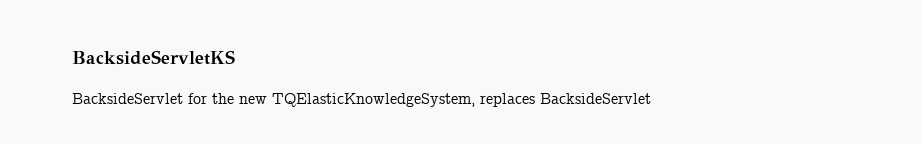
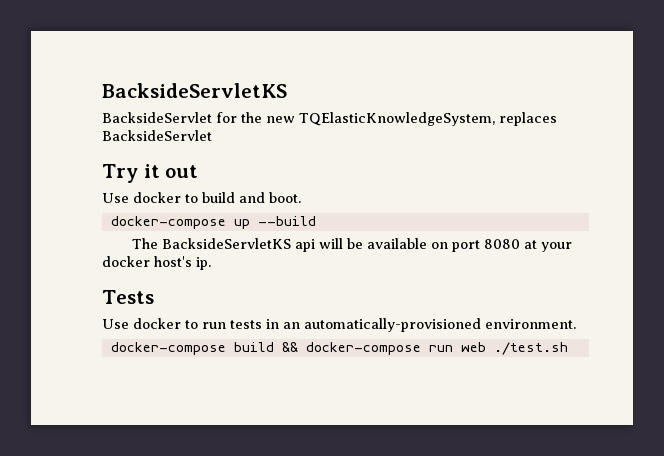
(651, 98) none -> [102,164,199,183] [102,192,301,203] [110,216,316,229] [132,238,573,252] [102,256,211,270] [102,290,154,304] [102,318,576,332] [110,342,568,355] // Try it out // Use docker to build and boot. // docker-compose up --build // The BacksideServletKS api will be available on port 8080 at your docker host's ip. // Tests // Use docker to run tests in an automatically-provisioned environment. // docker-compose build && docker-compose run web ./test.sh

